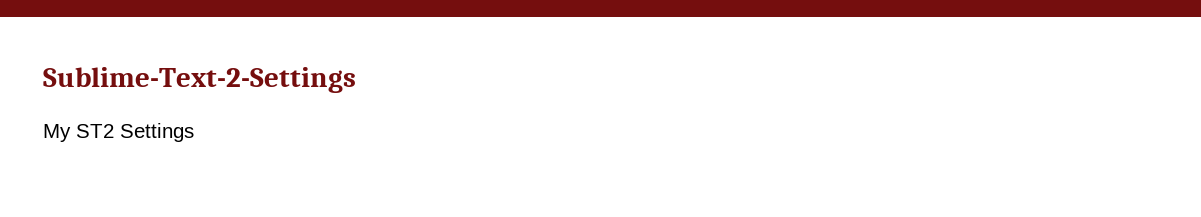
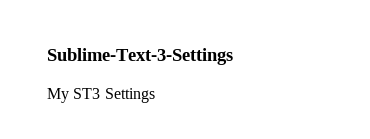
[43,67,356,93] Sublime-Text-2-Settings -> [47,48,233,65] Sublime-Text-3-Settings
[76,124,114,138] ST2 -> [73,88,101,99] ST3

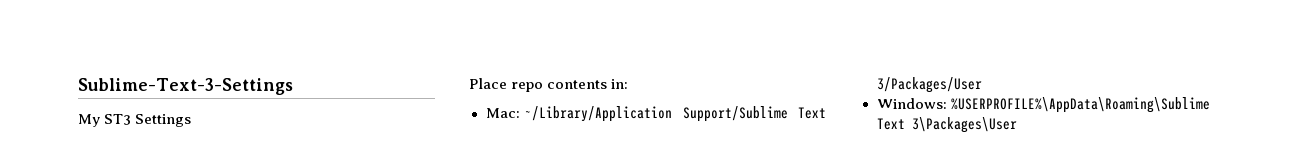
(155, 95) none -> [469,78,629,92] [485,106,826,122] [876,77,982,93] [876,97,1210,113] [876,117,1017,133] // Place repo contents in: // Mac: ~/Library/Application Support/Sublime Text 3/Packages/User // Windows: %USERPROFILE%\AppData\Roaming\Sublime Text 3\Packages\User

